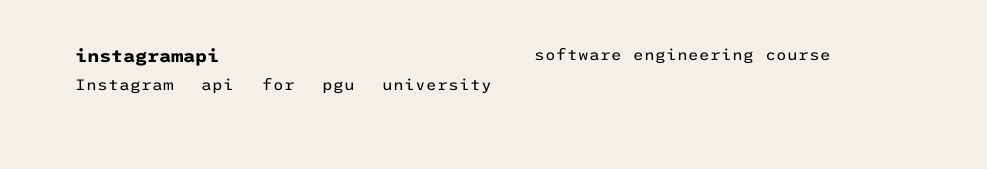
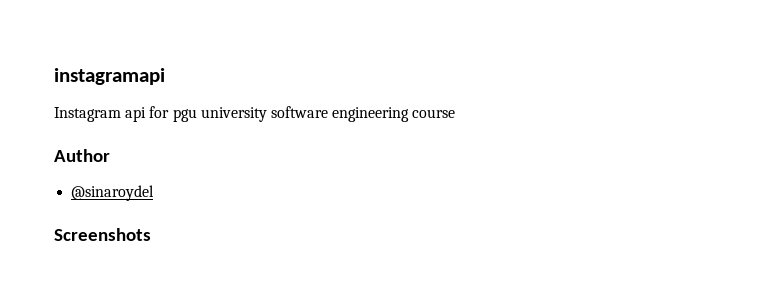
(831, 56) none -> [54,149,110,162] [71,185,155,201] [54,228,151,241] // Author // @sinaroydel // Screenshots

